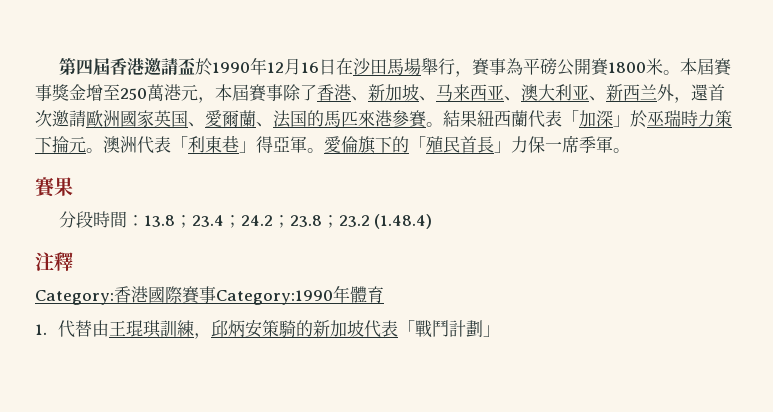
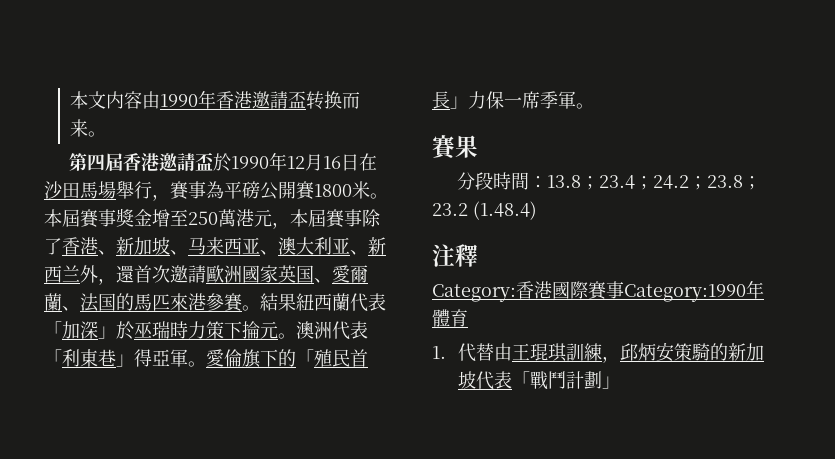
(58, 66) none -> [70,90,361,110] [70,119,107,137] 本文内容由1990年香港邀請盃转换而来。 //

